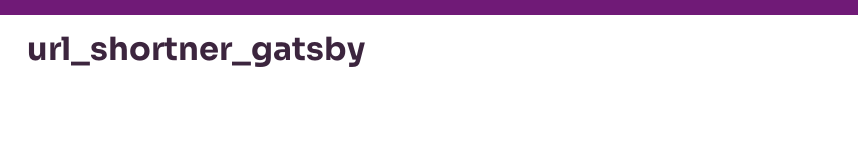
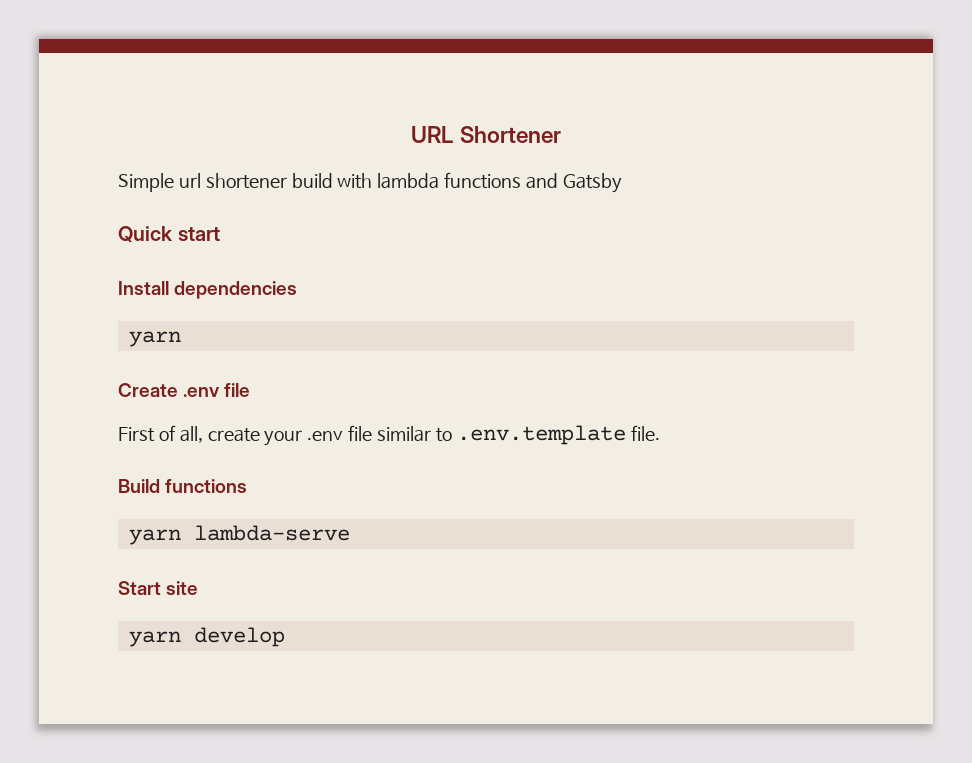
[27,36,365,67] url_shortner_gatsby -> [411,126,561,143] [118,172,622,193] [118,226,220,243] [118,281,298,299] [128,331,181,347] [118,383,251,397] [118,425,660,446] [118,479,248,493] [128,525,350,545] [118,581,199,595] [128,627,285,647] URL Shortener // Simple url shortener build with lambda functions and Gatsby // Quick start // Install dependencies // yarn // Create .env file // First of all, create your .env file similar to .env.template file. // Build functions // yarn lambda-serve // Start site // yarn develop

